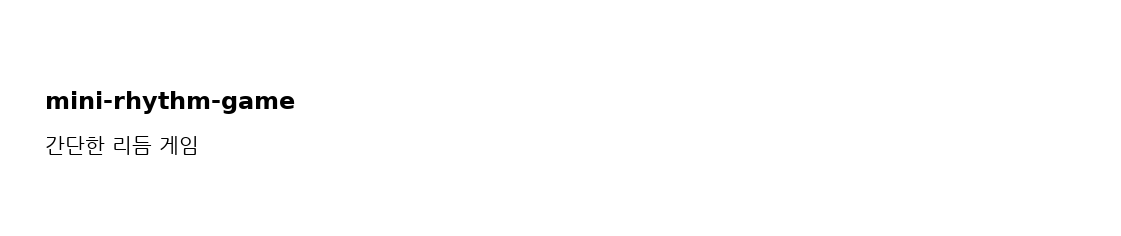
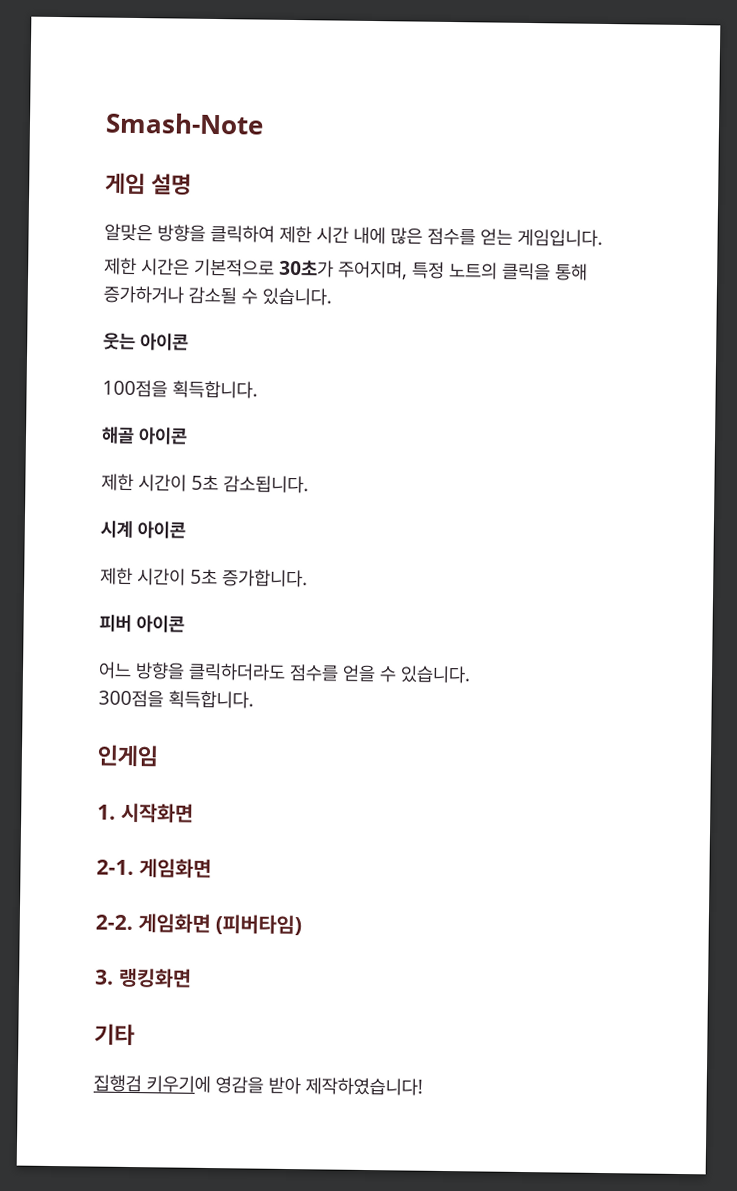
[45,91,295,114] [45,136,199,155] mini-rhythm-game // 간단한 리듬 게임 -> [105,112,264,135] [105,172,193,196] [104,223,603,247] [104,257,588,281] [103,285,332,306] [103,332,189,351] [102,379,258,399] [101,426,188,445] [101,473,309,494] [100,520,186,539] [100,567,308,588] [99,614,185,633] [98,661,471,684] [98,689,254,709] [97,744,159,768] [97,802,194,823] [96,858,212,879] [95,913,303,936] [95,967,192,988] [94,1023,135,1047] [93,1074,423,1096] Smash-Note // 게임 설명 // 알맞은 방향을 클릭하여 제한 시간 내에 많은 점수를 얻는 게임입니다. // 제한 시간은 기본적으로 30초가 주어지며, 특정 노트의 클릭을 통해 증가하거나 감소될 수 있습니다. // 웃는 아이콘 // 100점을 획득합니다. // 해골 아이콘 // 제한 시간이 5초 감소됩니다. // 시계 아이콘 // 제한 시간이 5초 증가합니다. // 피버 아이콘 // 어느 방향을 클릭하더라도 점수를 얻을 수 있습니다. // 300점을 획득합니다. // 인게임 // 1. 시작화면 // 2-1. 게임화면 // 2-2. 게임화면 (피버타임) // 3. 랭킹화면 // 기타 // 집행검 키우기에 영감을 받아 제작하였습니다!

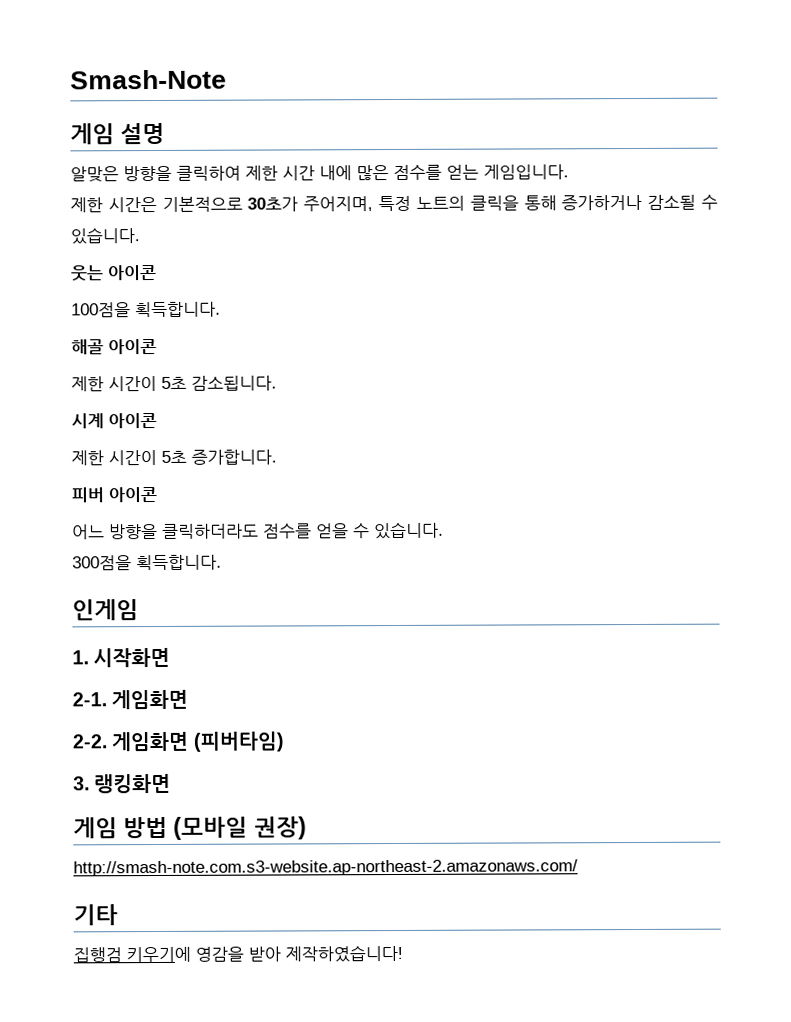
(192, 977) none -> [73,816,307,840] [73,859,578,877] // 게임 방법 (모바일 권장) // http://smash-note.com.s3-website.ap-northeast-2.amazonaws.com/

